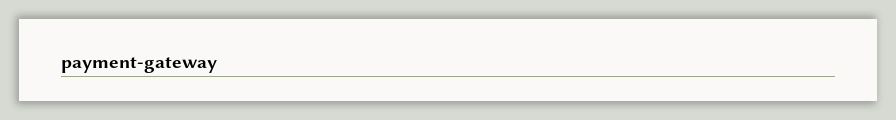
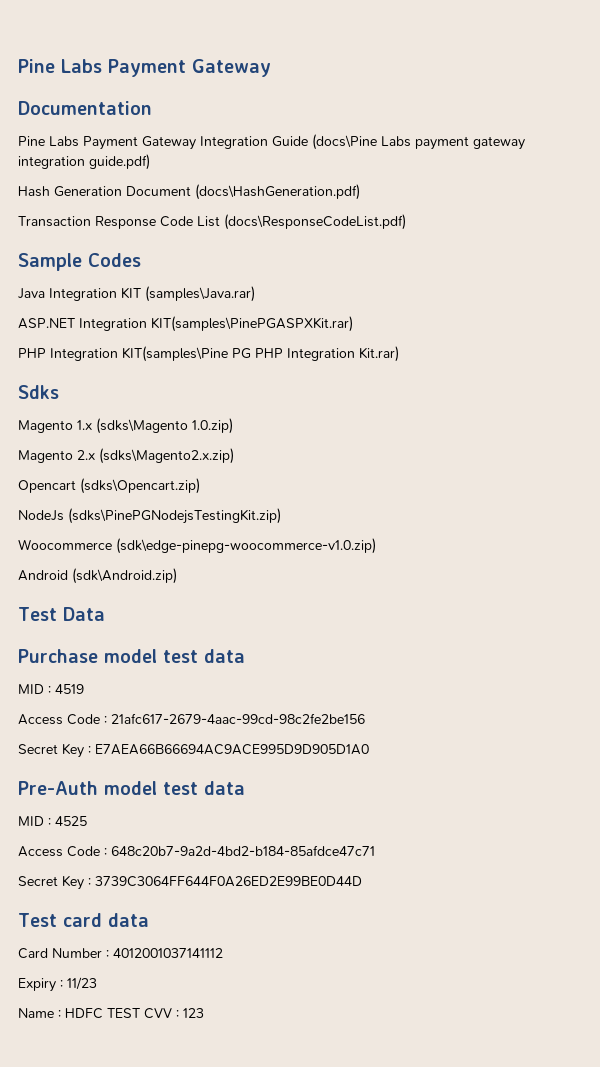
[61,57,217,73] payment-gateway -> [18,59,271,77] [18,101,152,115] [18,134,525,150] [18,154,150,170] [18,184,360,200] [18,214,406,230] [18,253,141,271] [18,286,255,302] [18,316,353,332] [18,346,399,362] [18,385,59,399] [18,418,233,434] [18,448,234,464] [18,478,200,494] [18,508,281,524] [18,538,376,554] [18,568,177,584] [18,607,105,621] [18,649,245,663] [18,684,84,694] [18,713,365,725] [18,743,369,758] [18,781,245,795] [18,816,87,826] [18,845,375,857] [18,875,362,890] [18,913,149,927] [18,948,223,959] [18,977,97,992] [18,1008,204,1019] Pine Labs Payment Gateway // Documentation // Pine Labs Payment Gateway Integration Guide (docs\Pine Labs payment gateway integration guide.pdf) // Hash Generation Document (docs\HashGeneration.pdf) // Transaction Response Code List (docs\ResponseCodeList.pdf) // Sample Codes // Java Integration KIT (samples\Java.rar) // ASP.NET Integration KIT(samples\PinePGASPXKit.rar) // PHP Integration KIT(samples\Pine PG PHP Integration Kit.rar) // Sdks // Magento 1.x (sdks\Magento 1.0.zip) // Magento 2.x (sdks\Magento2.x.zip) // Opencart (sdks\Opencart.zip) // NodeJs (sdks\PinePGNodejsTestingKit.zip) // Woocommerce (sdk\edge-pinepg-woocommerce-v1.0.zip) // Android (sdk\Android.zip) // Test Data // Purchase model test data // MID : 4519 // Access Code : 21afc617-2679-4aac-99cd-98c2fe2be156 // Secret Key : E7AEA66B66694AC9ACE995D9D905D1A0 // Pre-Auth model test data // MID : 4525 // Access Code : 648c20b7-9a2d-4bd2-b184-85afdce47c71 // Secret Key : 3739C3064FF644F0A26ED2E99BE0D44D // Test card data // Card Number : 4012001037141112 // Expiry : 11/23 // Name : HDFC TEST CVV : 123

